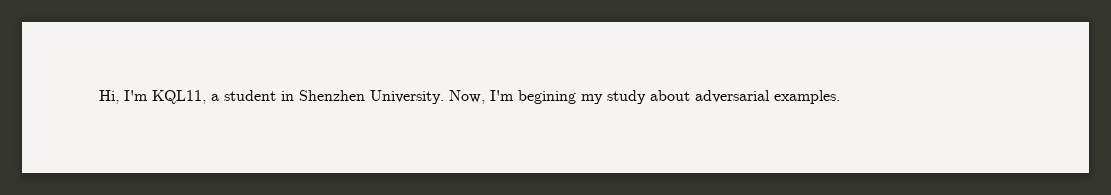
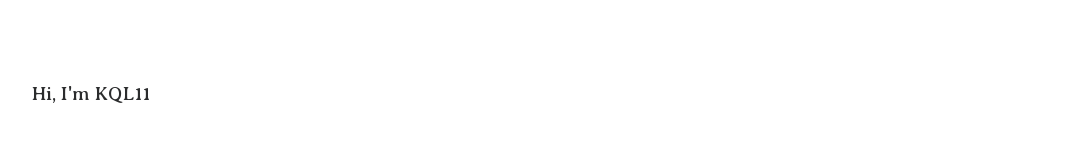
[152,90,840,104] KQL11, a student in Shenzhen University. Now, I'm begining my study about adversarial examples. -> [95,87,151,103] KQL11

